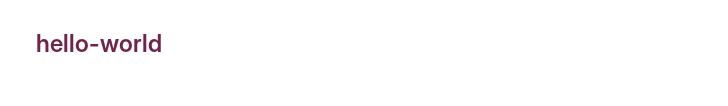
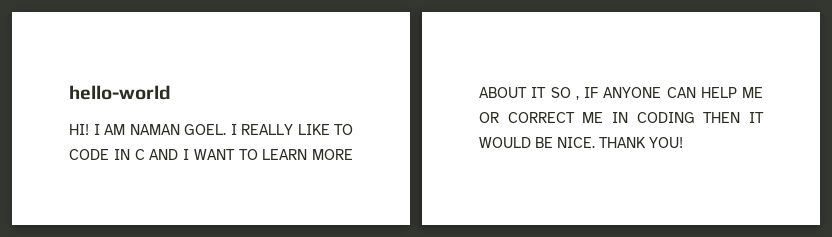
(162, 43) none -> [69,124,353,135] [69,149,353,160] [479,87,763,100] [479,112,764,123] [479,137,683,148] // HI! I AM NAMAN GOEL. I REALLY LIKE TO CODE IN C AND I WANT TO LEARN MORE ABOUT IT SO , IF ANYONE CAN HELP ME OR CORRECT ME IN CODING THEN IT WOULD BE NICE. THANK YOU!

